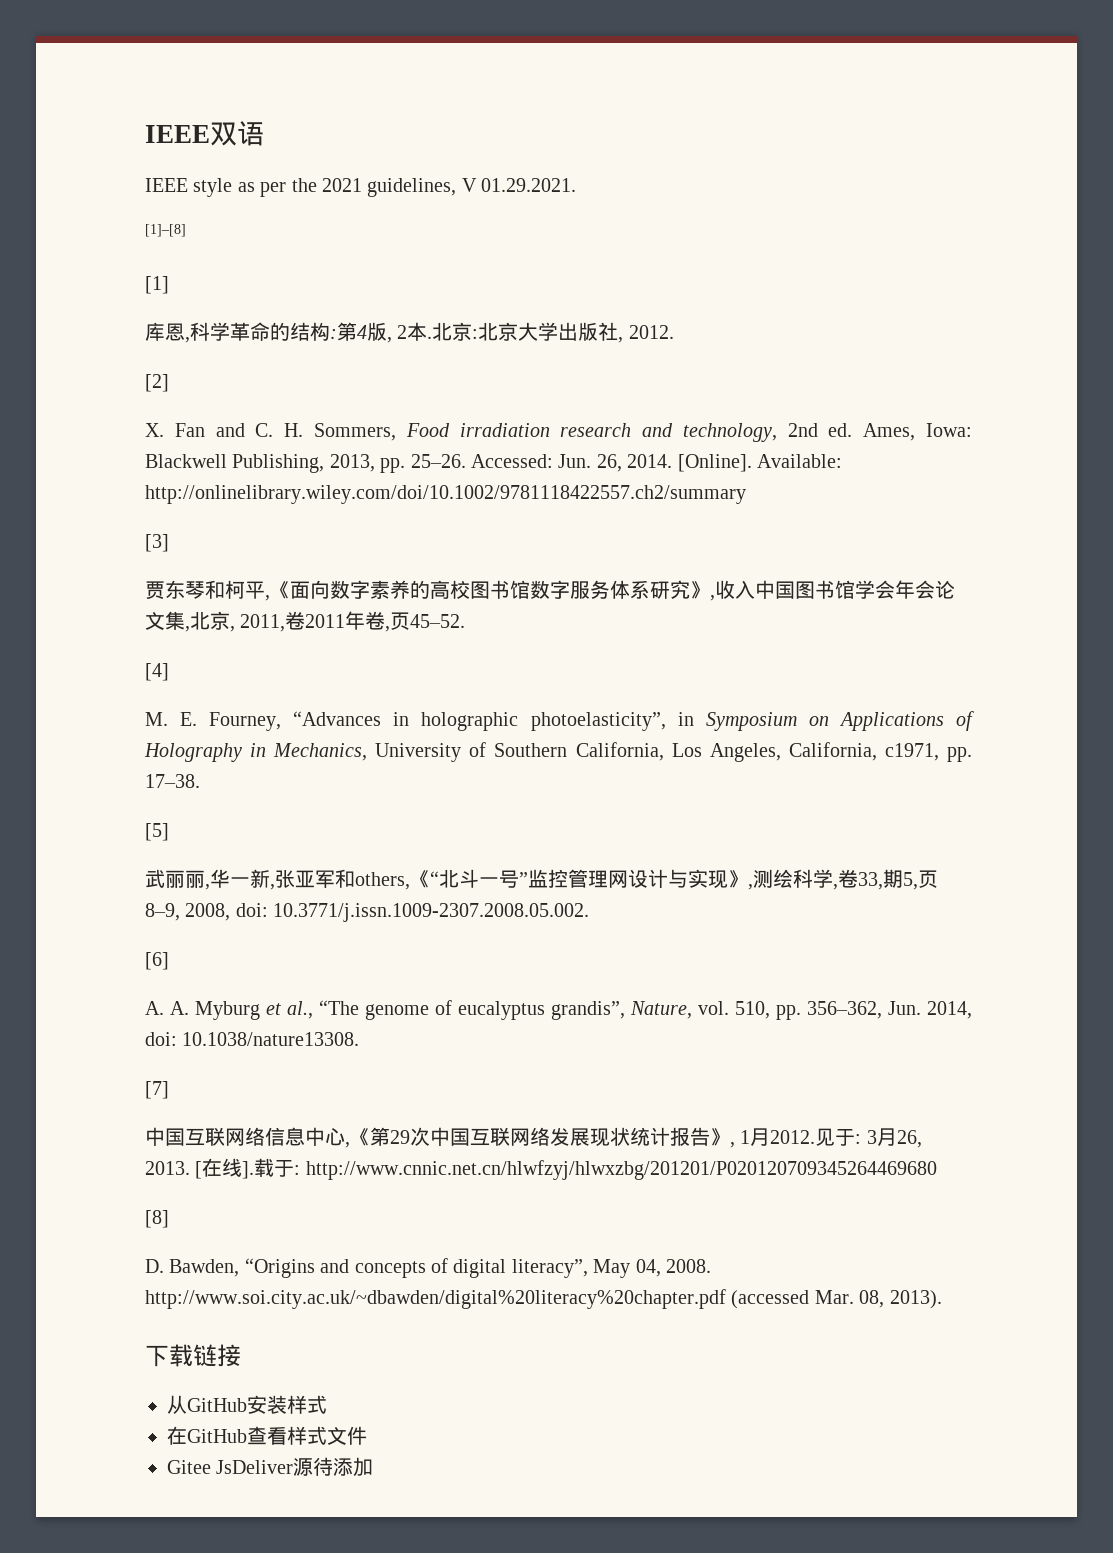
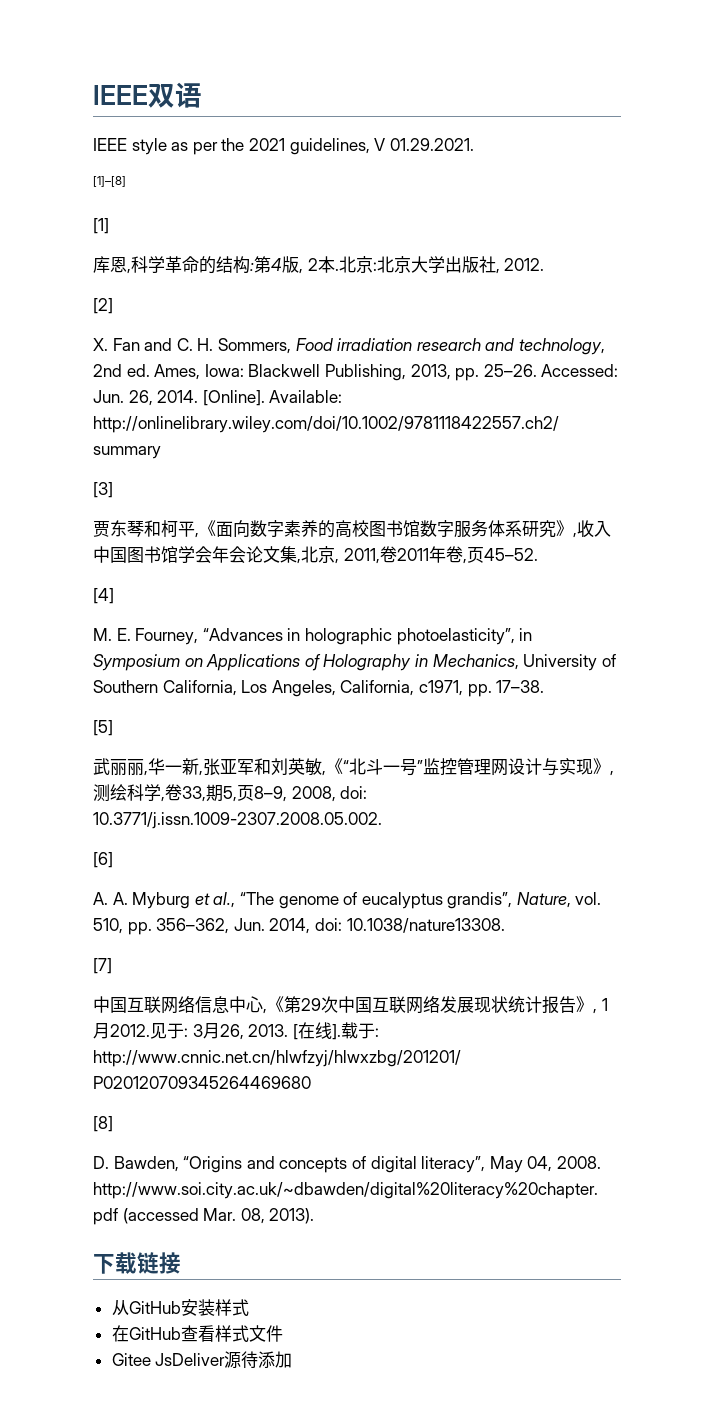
[355,872,410,890] others, -> [271,758,326,776] 刘英敏,

